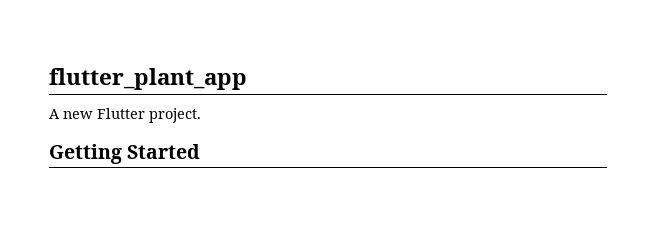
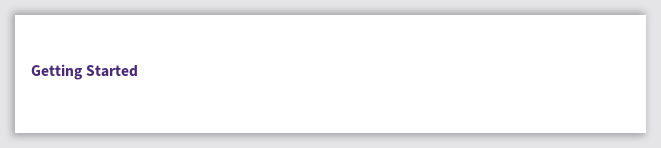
[49,68,247,90] [49,108,201,123] flutter_plant_app // A new Flutter project. // -> (31, 72) none

